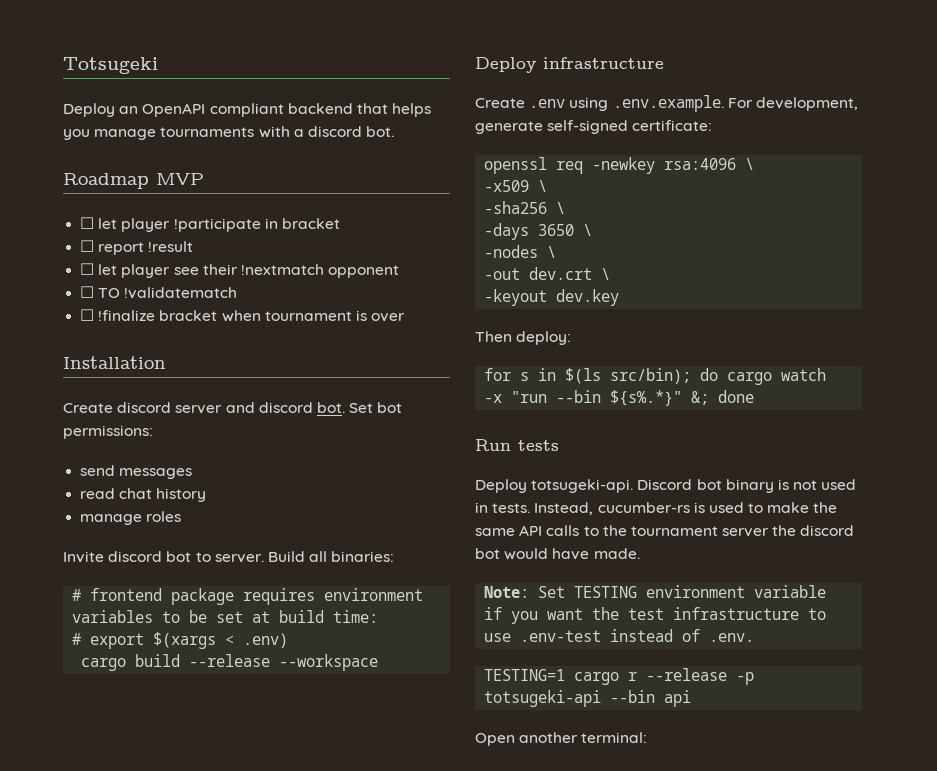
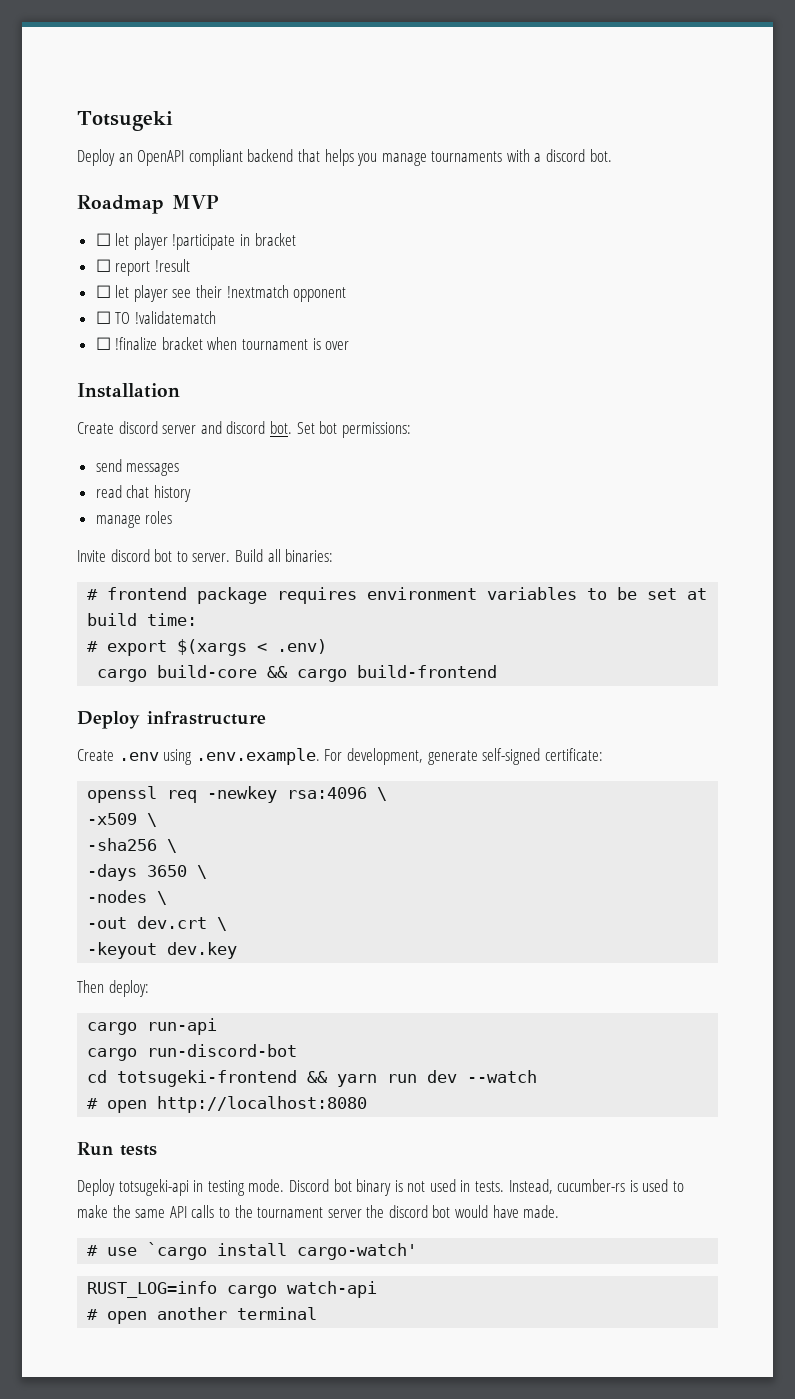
[135,654,379,671] build --release --workspace -> [157,665,498,682] build-core && cargo build-frontend
[484,368,827,385] [484,390,755,406] for s in $(ls src/bin); do cargo watch -x "run --bin ${s%.*}" &; done -> [87,1018,218,1035] [87,1044,298,1061] [87,1070,538,1087] [87,1096,368,1113] cargo run-api // cargo run-discord-bot // cd totsugeki-frontend && yarn run dev --watch // # open http://localhost:8080
[531,479,634,493] totsugeki-api. -> [118,1179,285,1196] totsugeki-api in testing mode.
[484,585,827,598] [484,607,827,624] [484,629,755,642] [484,668,755,685] [484,690,692,707] [475,732,648,746] Note: Set TESTING environment variable if you want the test infrastructure to use .env-test instead of .env. // TESTING=1 cargo r --release -p totsugeki-api --bin api // Open another terminal: -> [87,1242,418,1260] [87,1281,378,1298] [87,1307,318,1324] # use `cargo install cargo-watch' // RUST_LOG=info cargo watch-api // # open another terminal

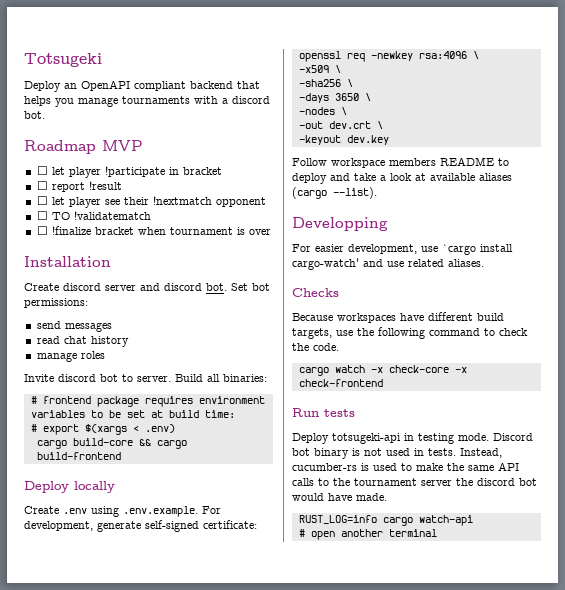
[147,711,266,725] infrastructure -> [74,481,115,493] locally
[77,980,149,997] [87,1018,218,1035] [87,1044,298,1061] [87,1070,538,1087] [87,1096,368,1113] Then deploy: // cargo run-api // cargo run-discord-bot // cd totsugeki-frontend && yarn run dev --watch // # open http://localhost:8080 -> [292,157,509,168] [292,173,512,184] [292,187,377,199] [292,217,388,231] [292,244,513,255] [292,258,484,270] [292,288,339,297] [292,312,504,323] [292,327,528,339] [292,343,339,351] [298,365,467,376] [298,379,383,387] Follow workspace members README to deploy and take a look at available aliases (cargo --list). // Developping // For easier development, use `cargo install cargo-watch' and use related aliases. // Checks // Because workspaces have different build targets, use the following command to check the code. // cargo watch -x check-core -x check-frontend
[87,1242,418,1260] // # use `cargo install cargo-watch' -> (387, 497) none

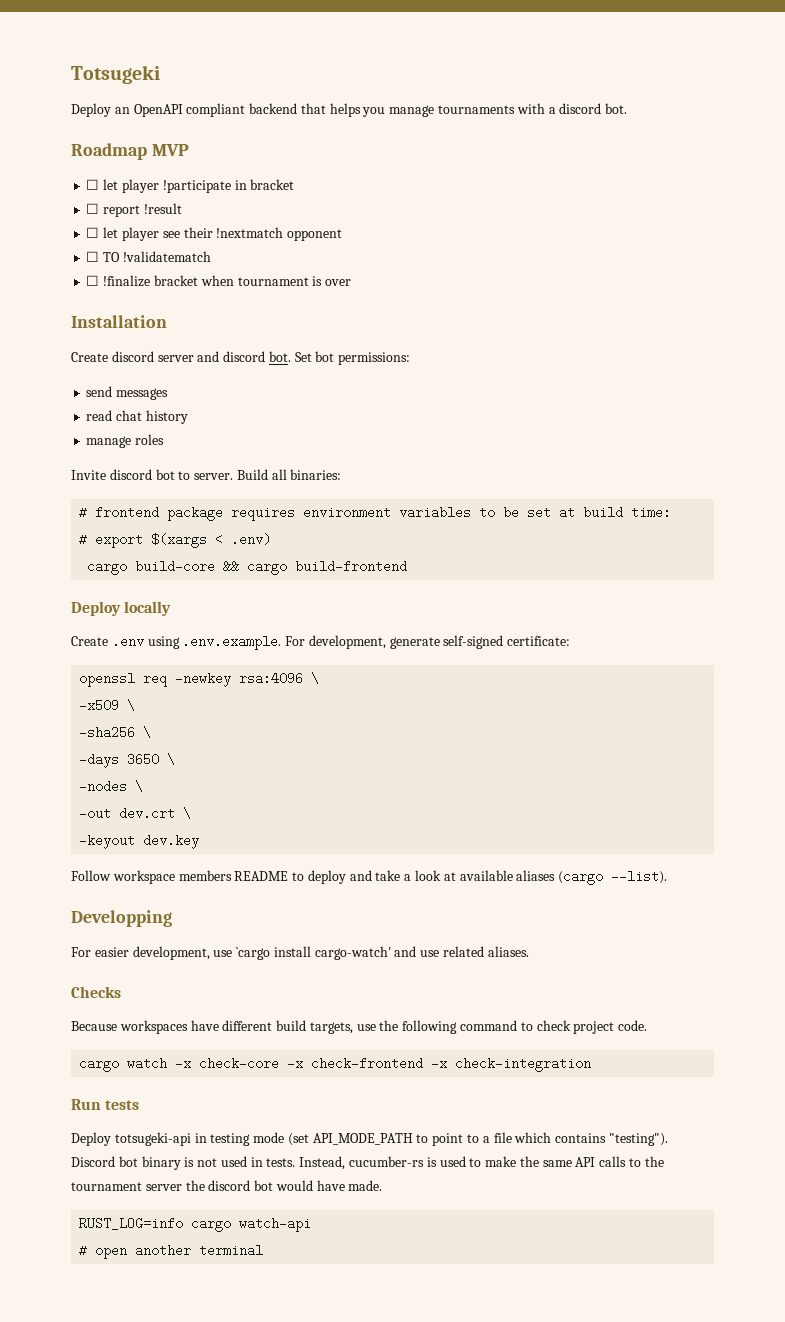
[292,343,309,351] the -> [573,1021,615,1034] project
(383, 383) none -> [431,1057,592,1072] -x check-integration
[458,433,489,441] mode. -> [253,1132,668,1146] mode (set API_MODE_PATH to point to a file which contains "testing").

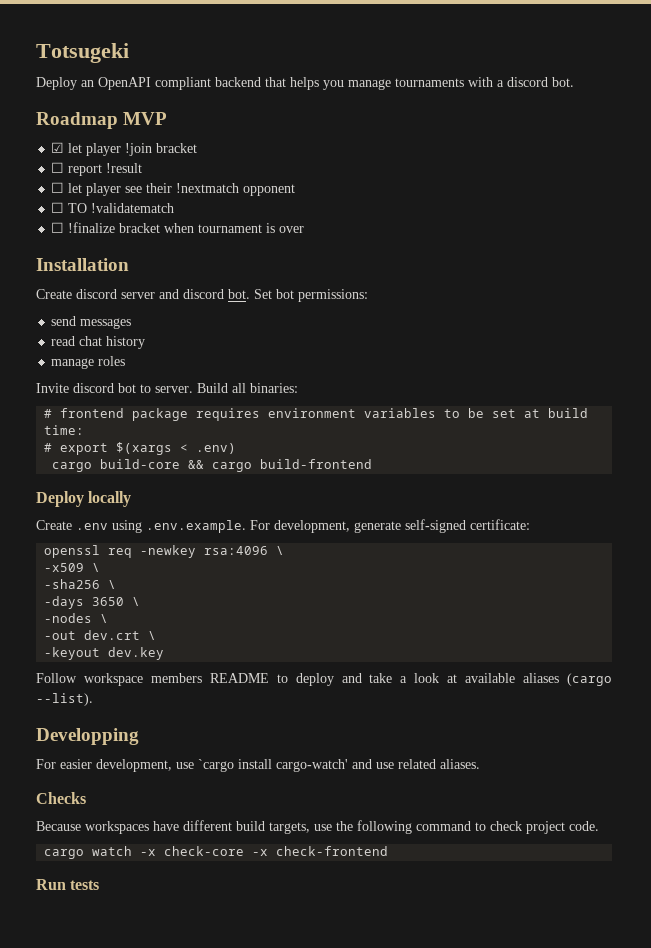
[86,179,247,193] ☐ let player !participate in -> [51,142,153,156] ☑ let player !join
[431,1057,592,1072] -x check-integration -> (389, 851) none
[71,1132,668,1146] [71,1156,664,1170] [71,1180,383,1191] [79,1217,312,1232] [79,1244,264,1259] // Deploy totsugeki-api in testing mode (set API_MODE_PATH to point to a file which contains "testing"). Discord bot binary is not used in tests. Instead, cucumber-rs is used to make the same API calls to the tournament server the discord bot would have made. // RUST_LOG=info cargo watch-api // # open another terminal -> (100, 885) none

